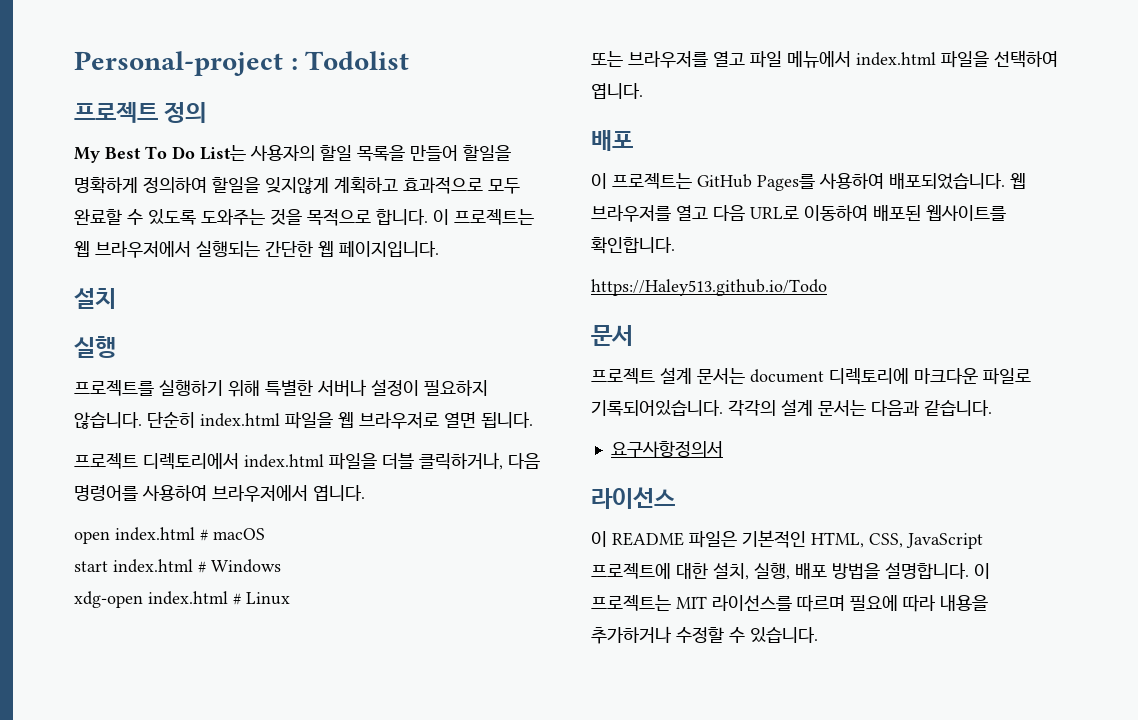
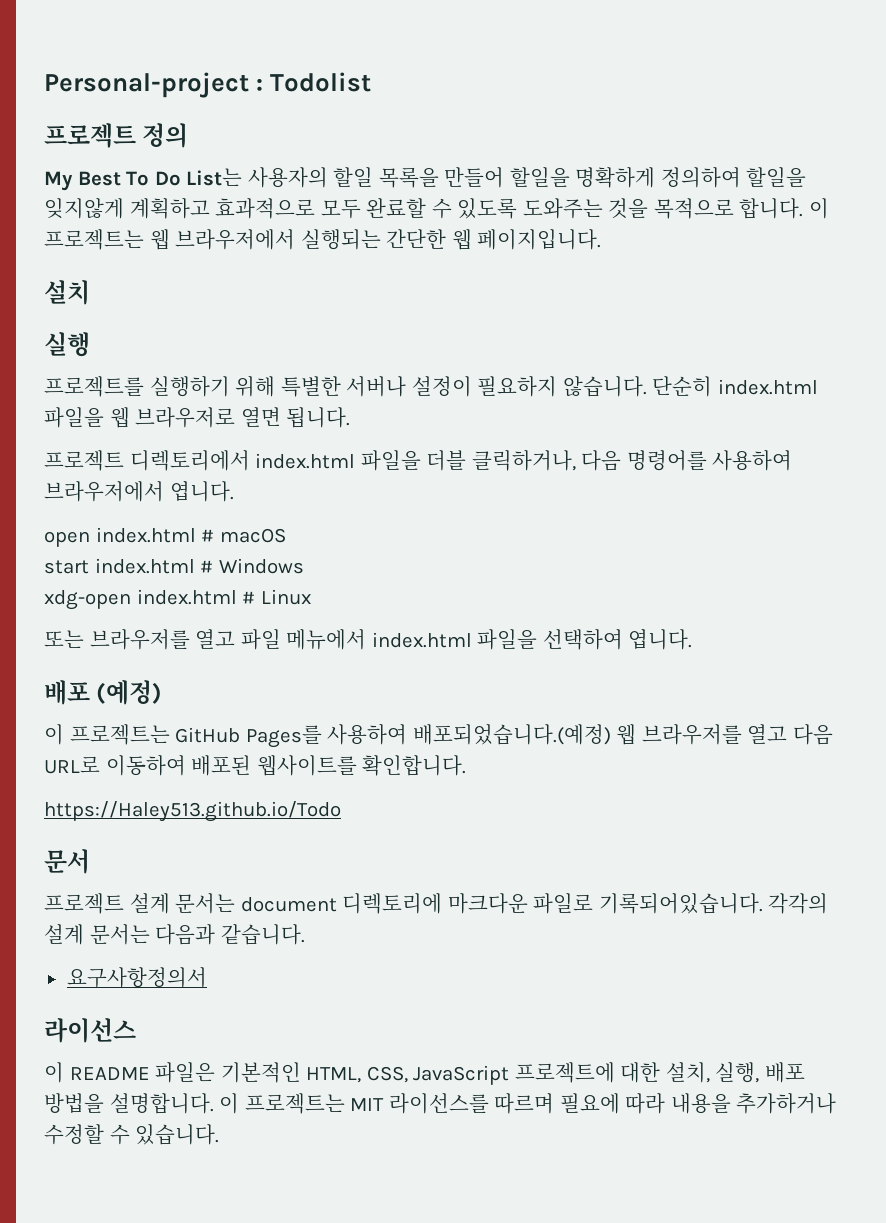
(633, 140) none -> [96,680,163,705] (예정)
[889,173,1005,190] 배포되었습니다. -> [412,724,611,745] 배포되었습니다.(예정)

